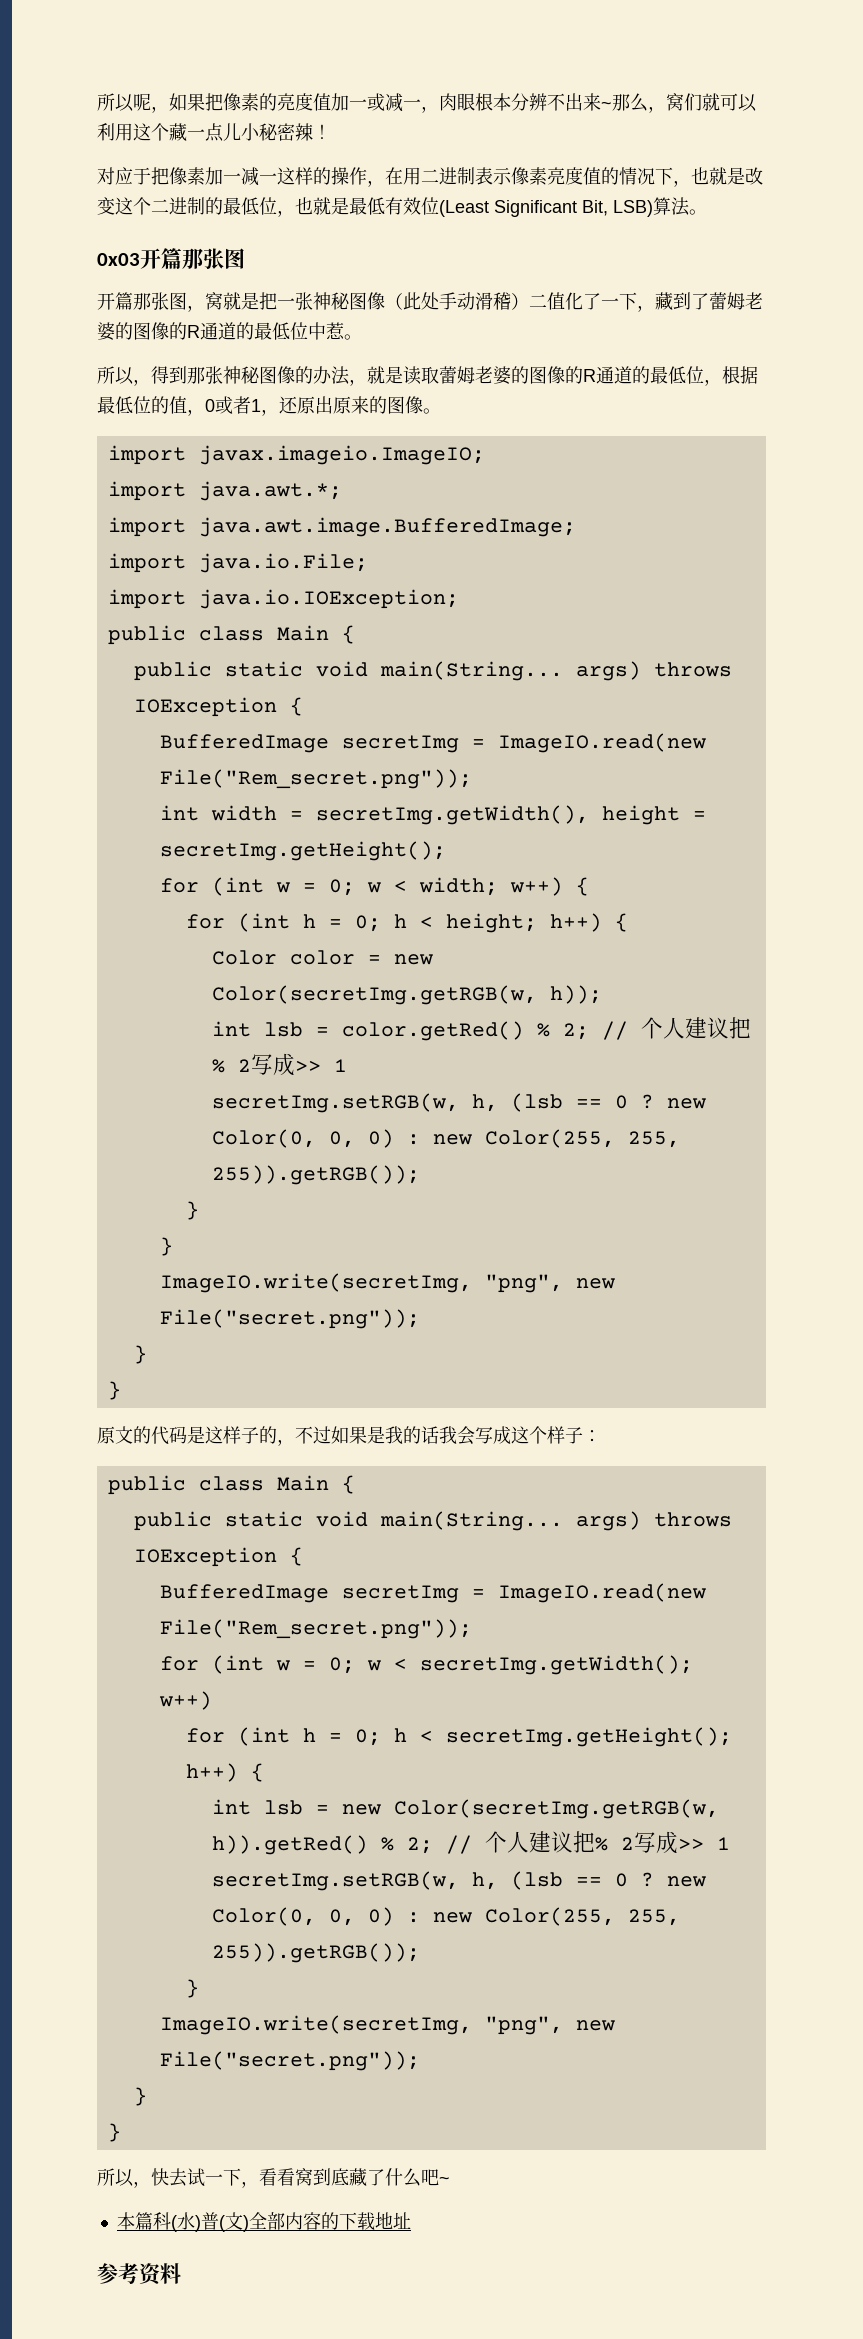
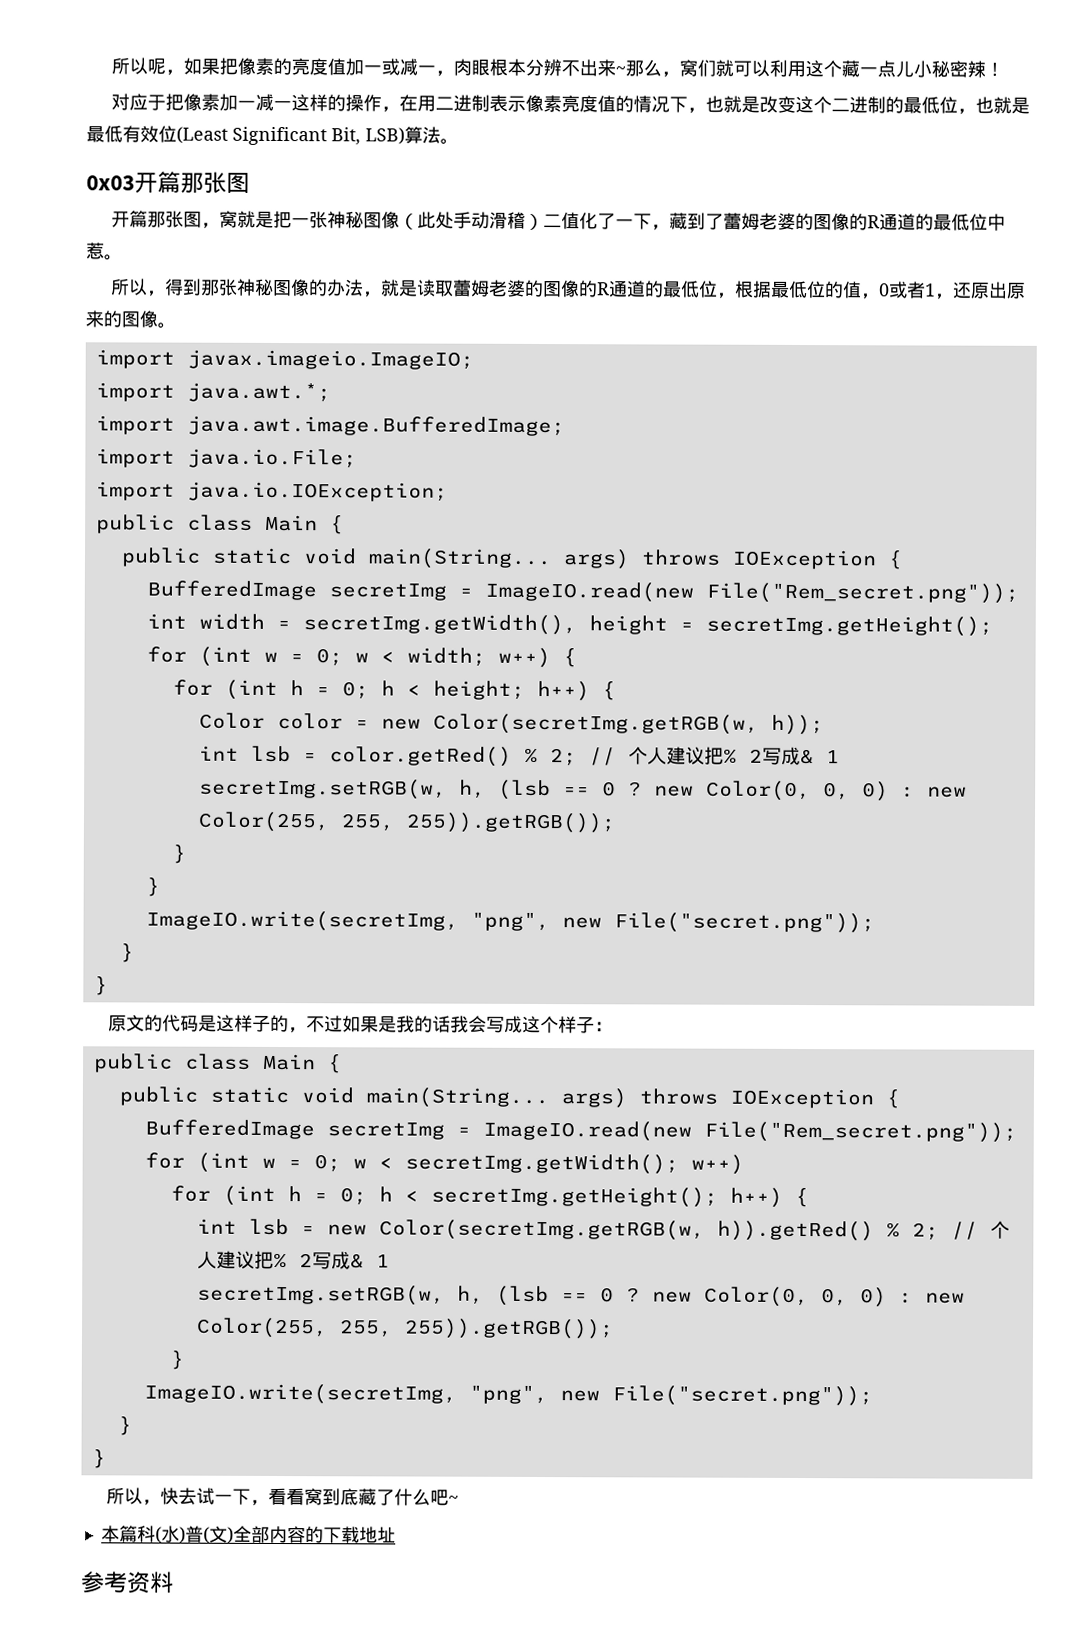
[294,1060,321,1072] >> -> [799,749,814,765] &
[677,1838,704,1850] >> -> [349,1253,364,1269] &

